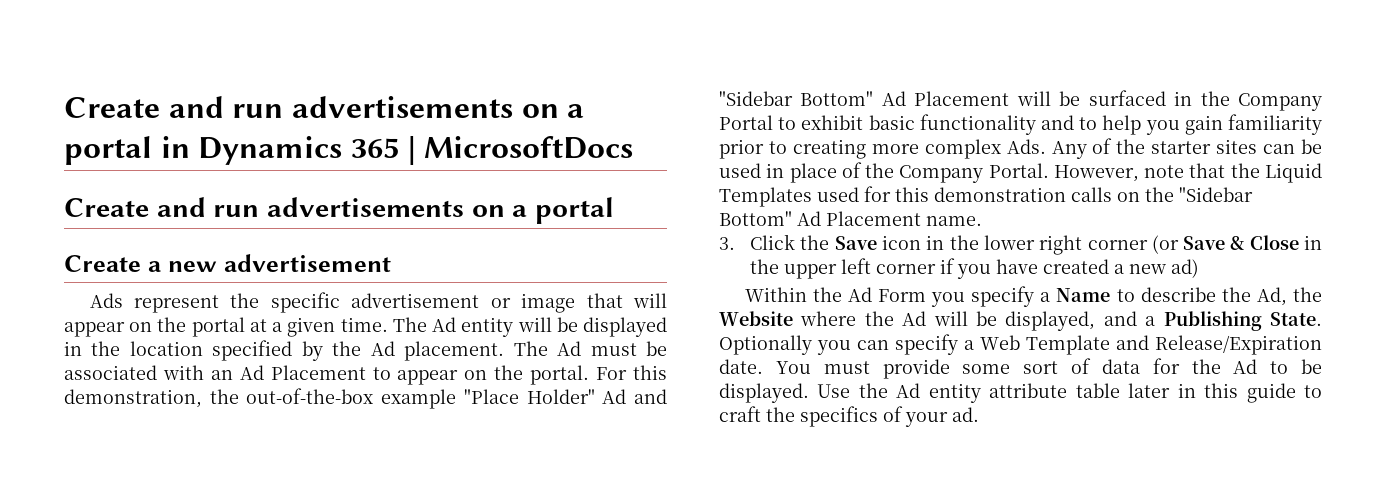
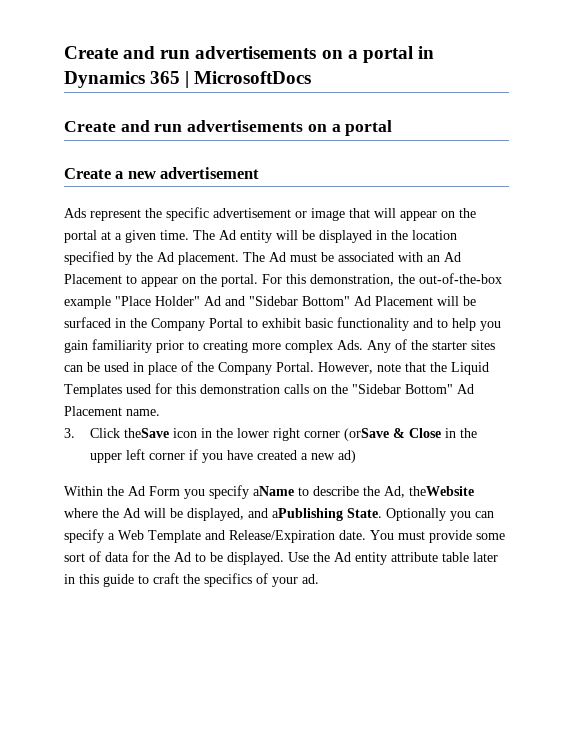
[800,235,877,250] the Save -> [123,428,169,438] theSave
[1151,235,1226,254] (or Save -> [343,428,389,441] (orSave
[1040,288,1111,302] a Name -> [253,486,294,496] aName
[1293,287,1323,302] [719,311,793,326] the Website -> [409,486,474,496] theWebsite
[1145,311,1262,331] a Publishing -> [272,508,343,521] aPublishing

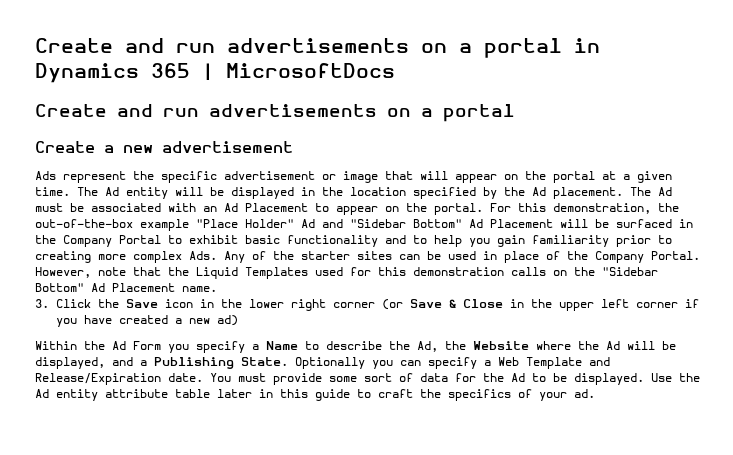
[123,428,169,438] theSave -> [97,299,158,308] the Save
[343,428,389,441] (orSave -> [381,299,442,310] (or Save
[253,486,294,496] aName -> [252,341,298,350] a Name
[409,486,474,496] theWebsite -> [445,341,529,350] the Website
[272,508,343,521] aPublishing -> [140,357,234,369] a Publishing

